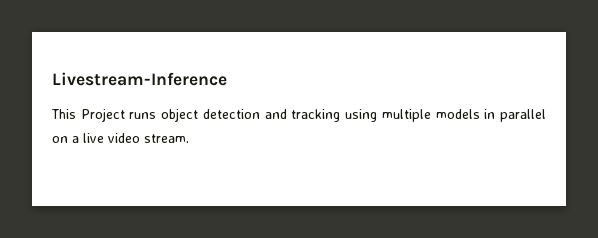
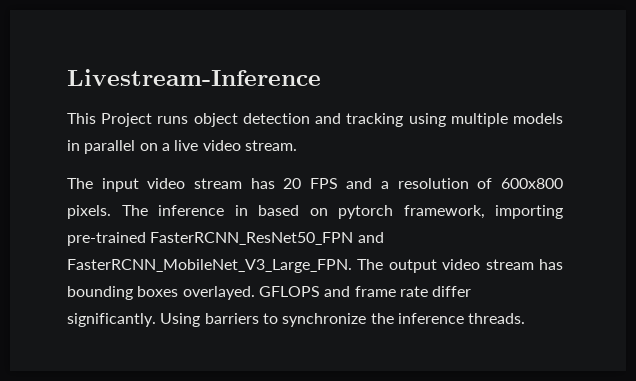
(189, 138) none -> [67,178,563,192] [67,205,563,219] [67,232,384,246] [67,259,563,273] [67,286,472,300] [67,313,526,327] // The input video stream has 20 FPS and a resolution of 600x800 pixels. The inference in based on pytorch framework, importing pre-trained FasterRCNN_ResNet50_FPN and FasterRCNN_MobileNet_V3_Large_FPN. The output video stream has bounding boxes overlayed. GFLOPS and frame rate differ significantly. Using barriers to synchronize the inference threads.

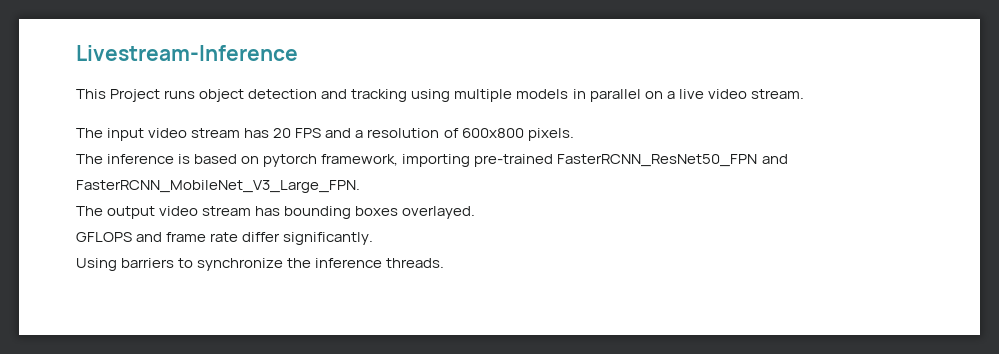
(111, 212) none -> (574, 134) //
[234,205,248,216] in -> [178,154,191,164] is
(352, 266) none -> (360, 186) //
(255, 293) none -> (476, 212) //
(156, 320) none -> (374, 238) //

